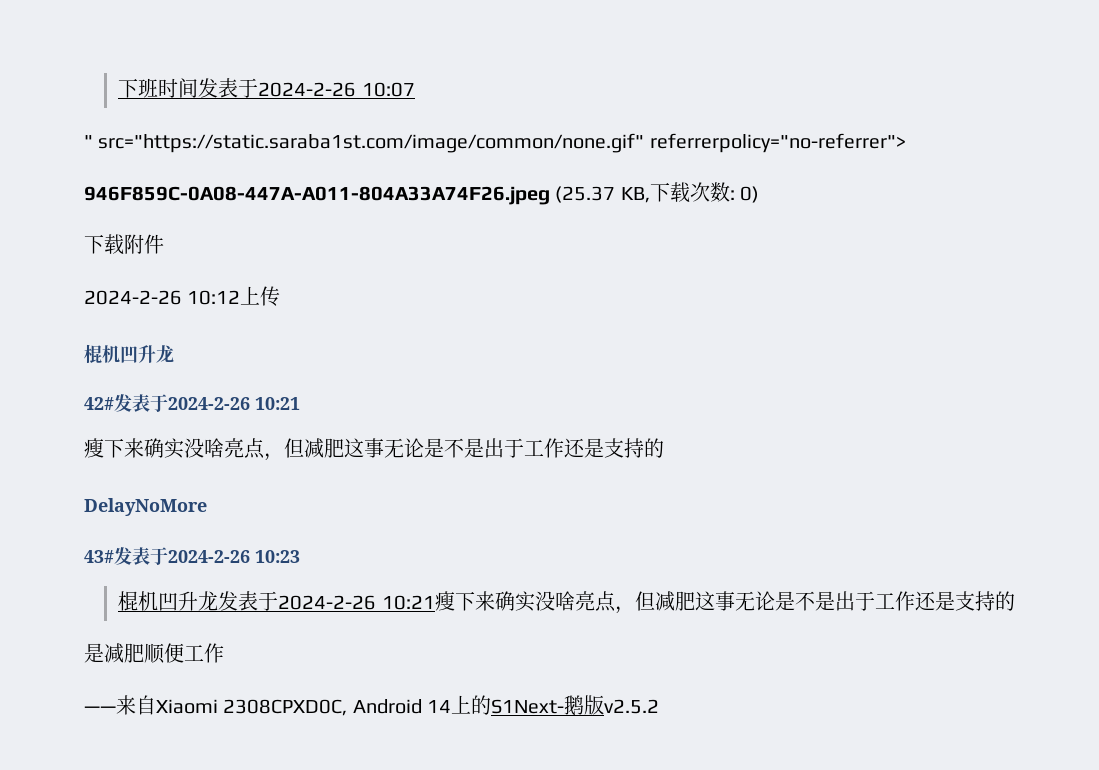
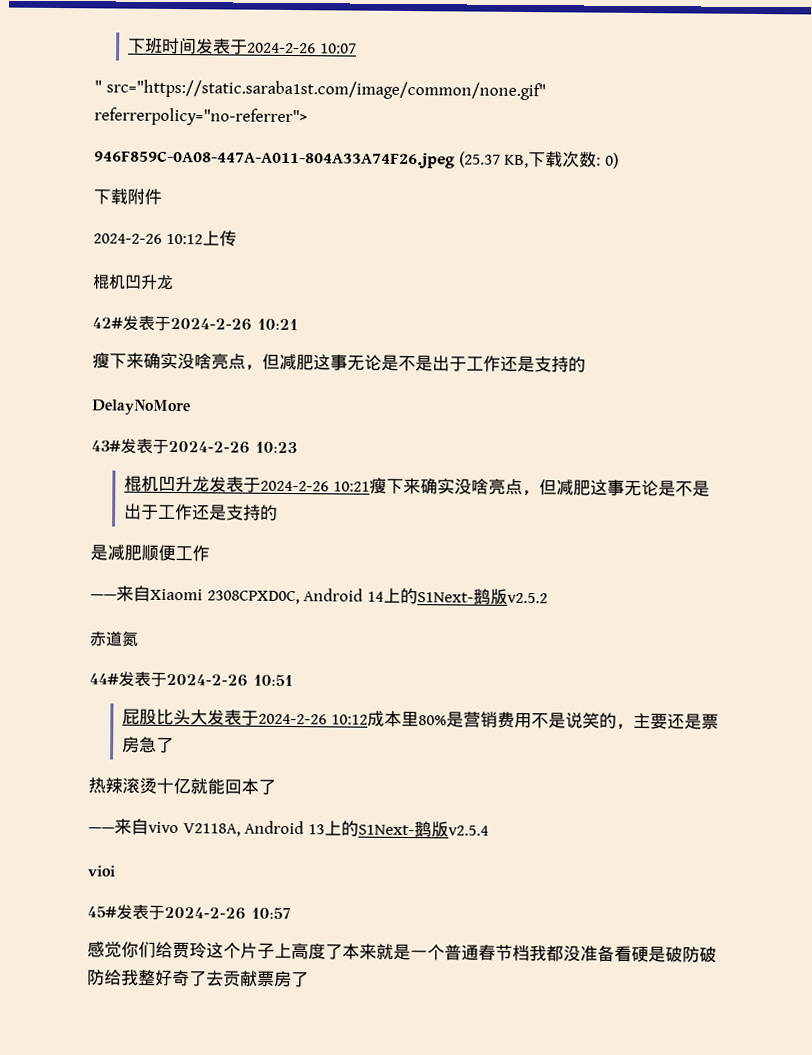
(660, 706) none -> [89,630,139,647] [89,671,293,687] [122,708,719,730] [122,736,175,754] [88,777,276,795] [88,818,489,838] [88,865,116,877] [87,904,291,920] [87,941,717,963] [87,969,309,988] // 赤道氮 // 44#发表于2024-2-26 10:51 // 屁股比头大发表于2024-2-26 10:12成本里80%是营销费用不是说笑的，主要还是票房急了 // 热辣滚烫十亿就能回本了 // ——来自vivo V2118A, Android 13上的S1Next-鹅版v2.5.4 // vioi // 45#发表于2024-2-26 10:57 // 感觉你们给贾玲这个片子上高度了本来就是一个普通春节档我都没准备看硬是破防破防给我整好奇了去贡献票房了

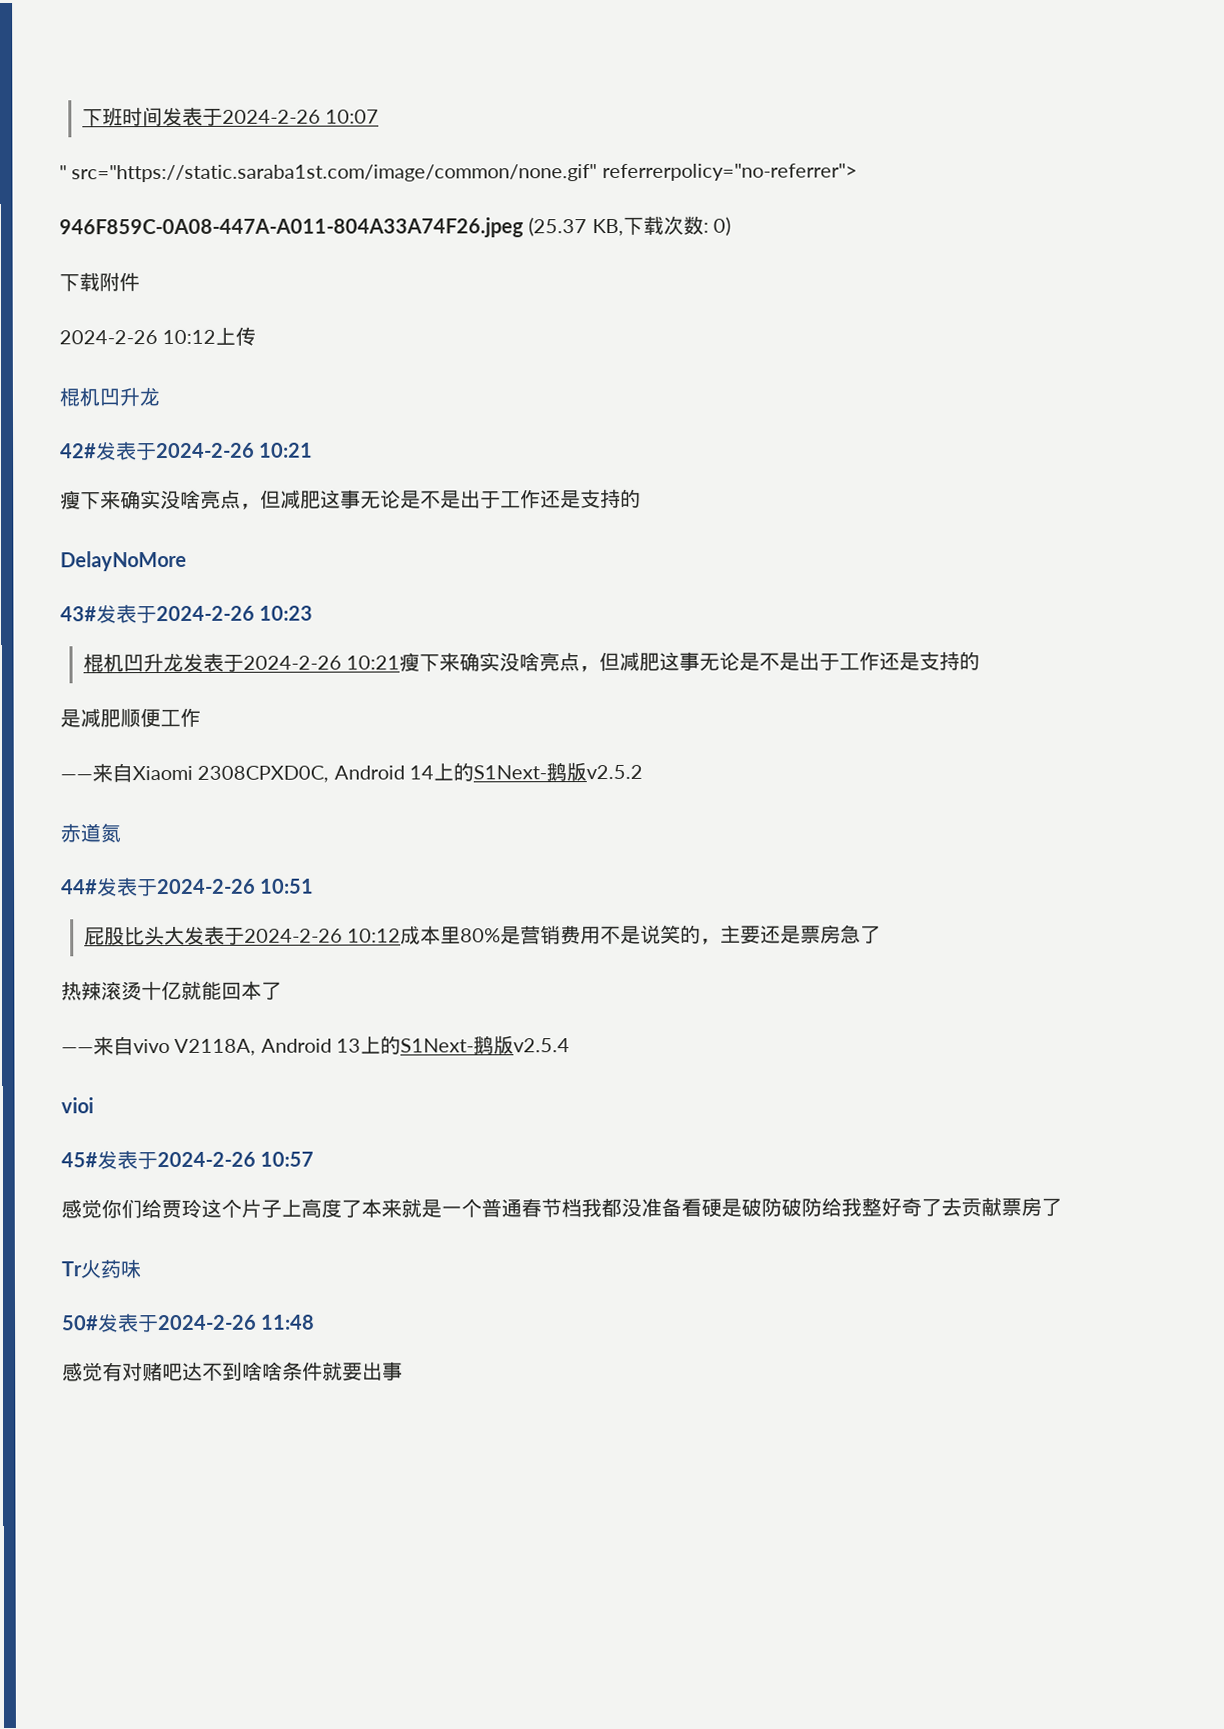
(309, 980) none -> [61,1259,141,1279] [62,1313,316,1333] [62,1361,403,1382] // Tr火药味 // 50#发表于2024-2-26 11:48 // 感觉有对赌吧达不到啥啥条件就要出事

